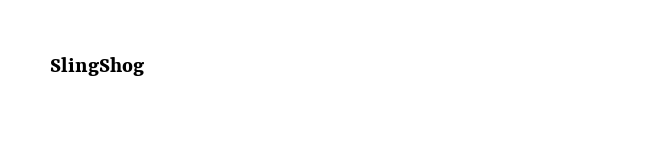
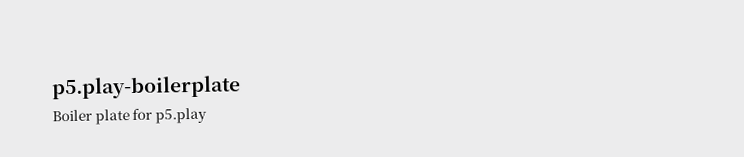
[50,57,144,76] SlingShog -> [51,75,241,100] [52,107,207,125] p5.play-boilerplate // Boiler plate for p5.play

